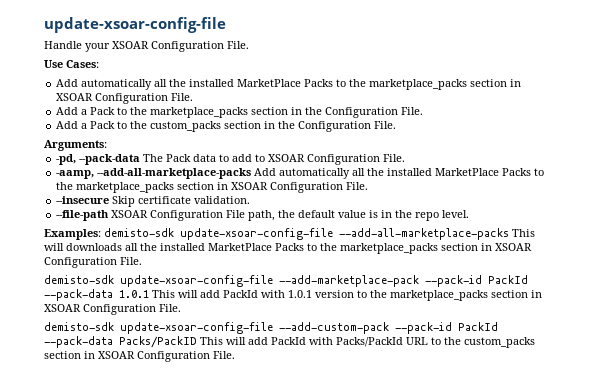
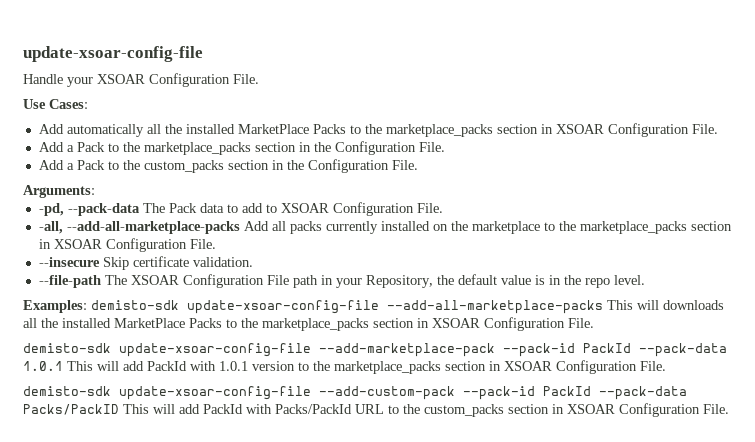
[56,170,95,179] -aamp, -> [38,221,63,234] -all,
[279,168,532,179] automatically all the installed MarketPlace Packs -> [271,221,540,234] all packs currently installed on the marketplace
(110, 215) none -> [104,275,127,285] The
[248,210,276,221] path, -> [292,275,433,288] path in your Repository,

